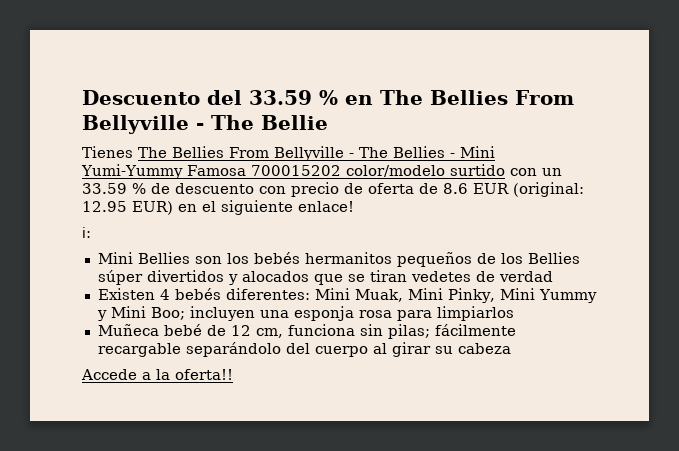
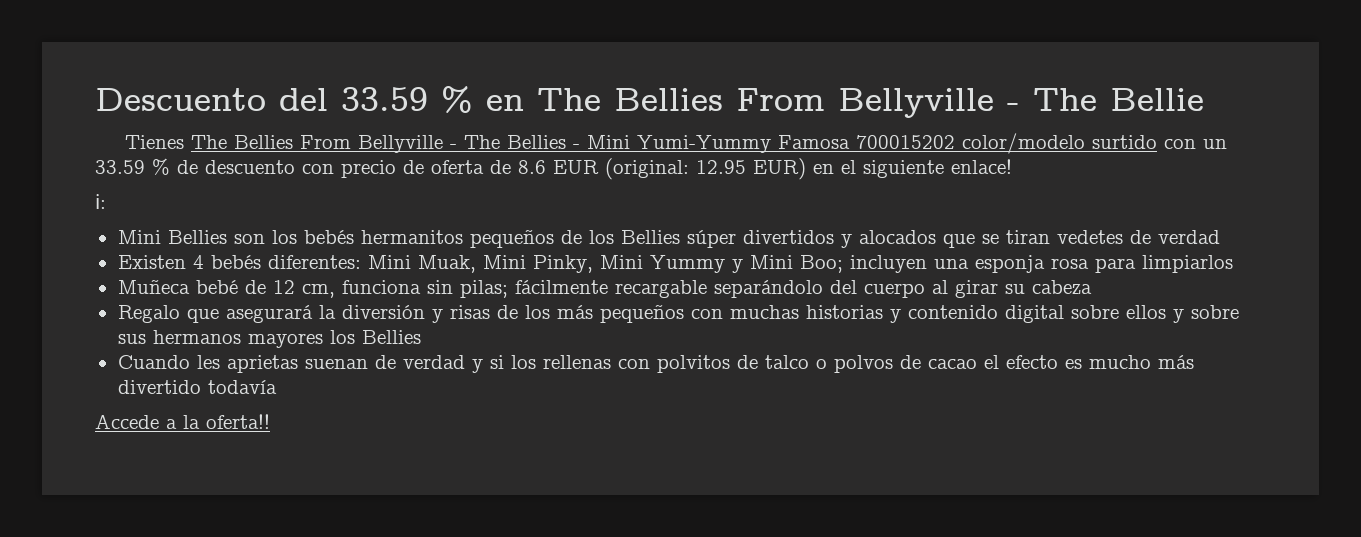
(511, 348) none -> [117,304,1239,323] [117,330,421,348] [117,355,1194,373] [117,380,277,394] // Regalo que asegurará la diversión y risas de los más pequeños con muchas historias y contenido digital sobre ellos y sobre sus hermanos mayores los Bellies // Cuando les aprietas suenan de verdad y si los rellenas con polvitos de talco o polvos de cacao el efecto es mucho más divertido todavía

